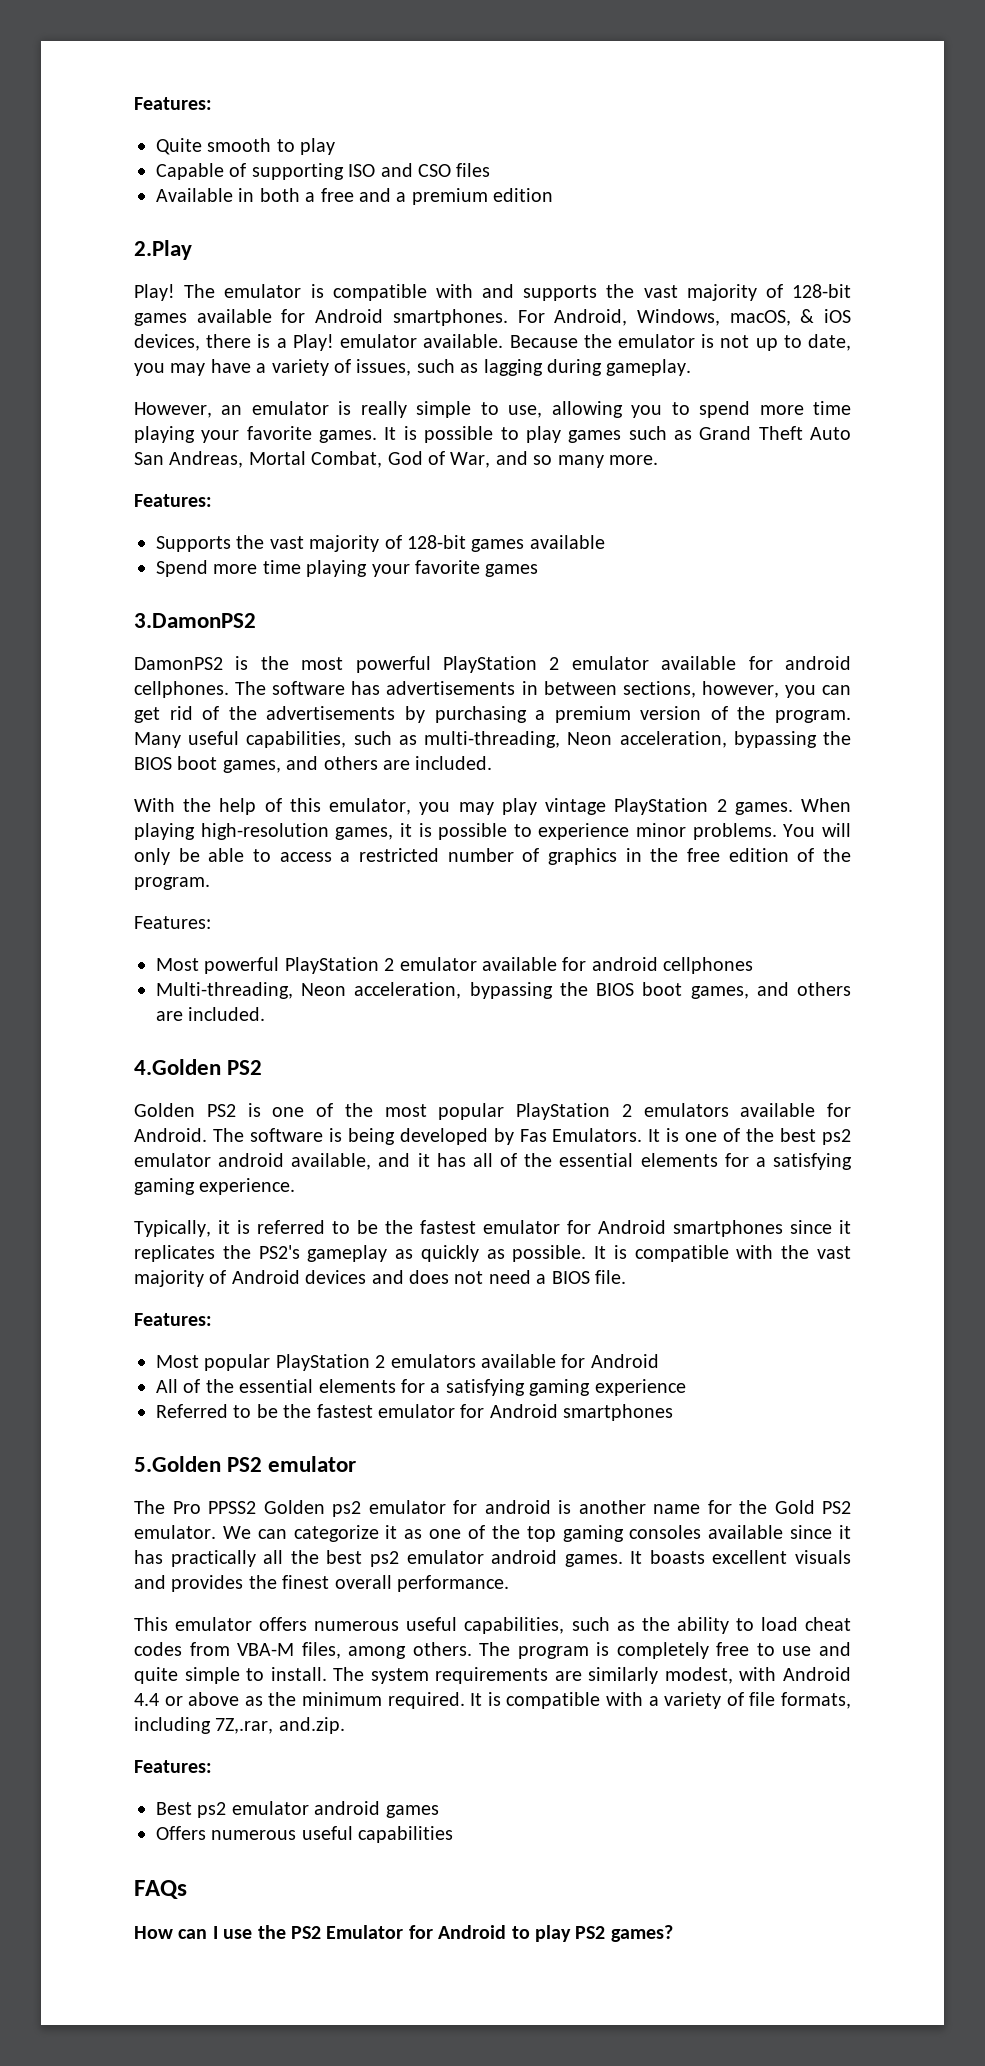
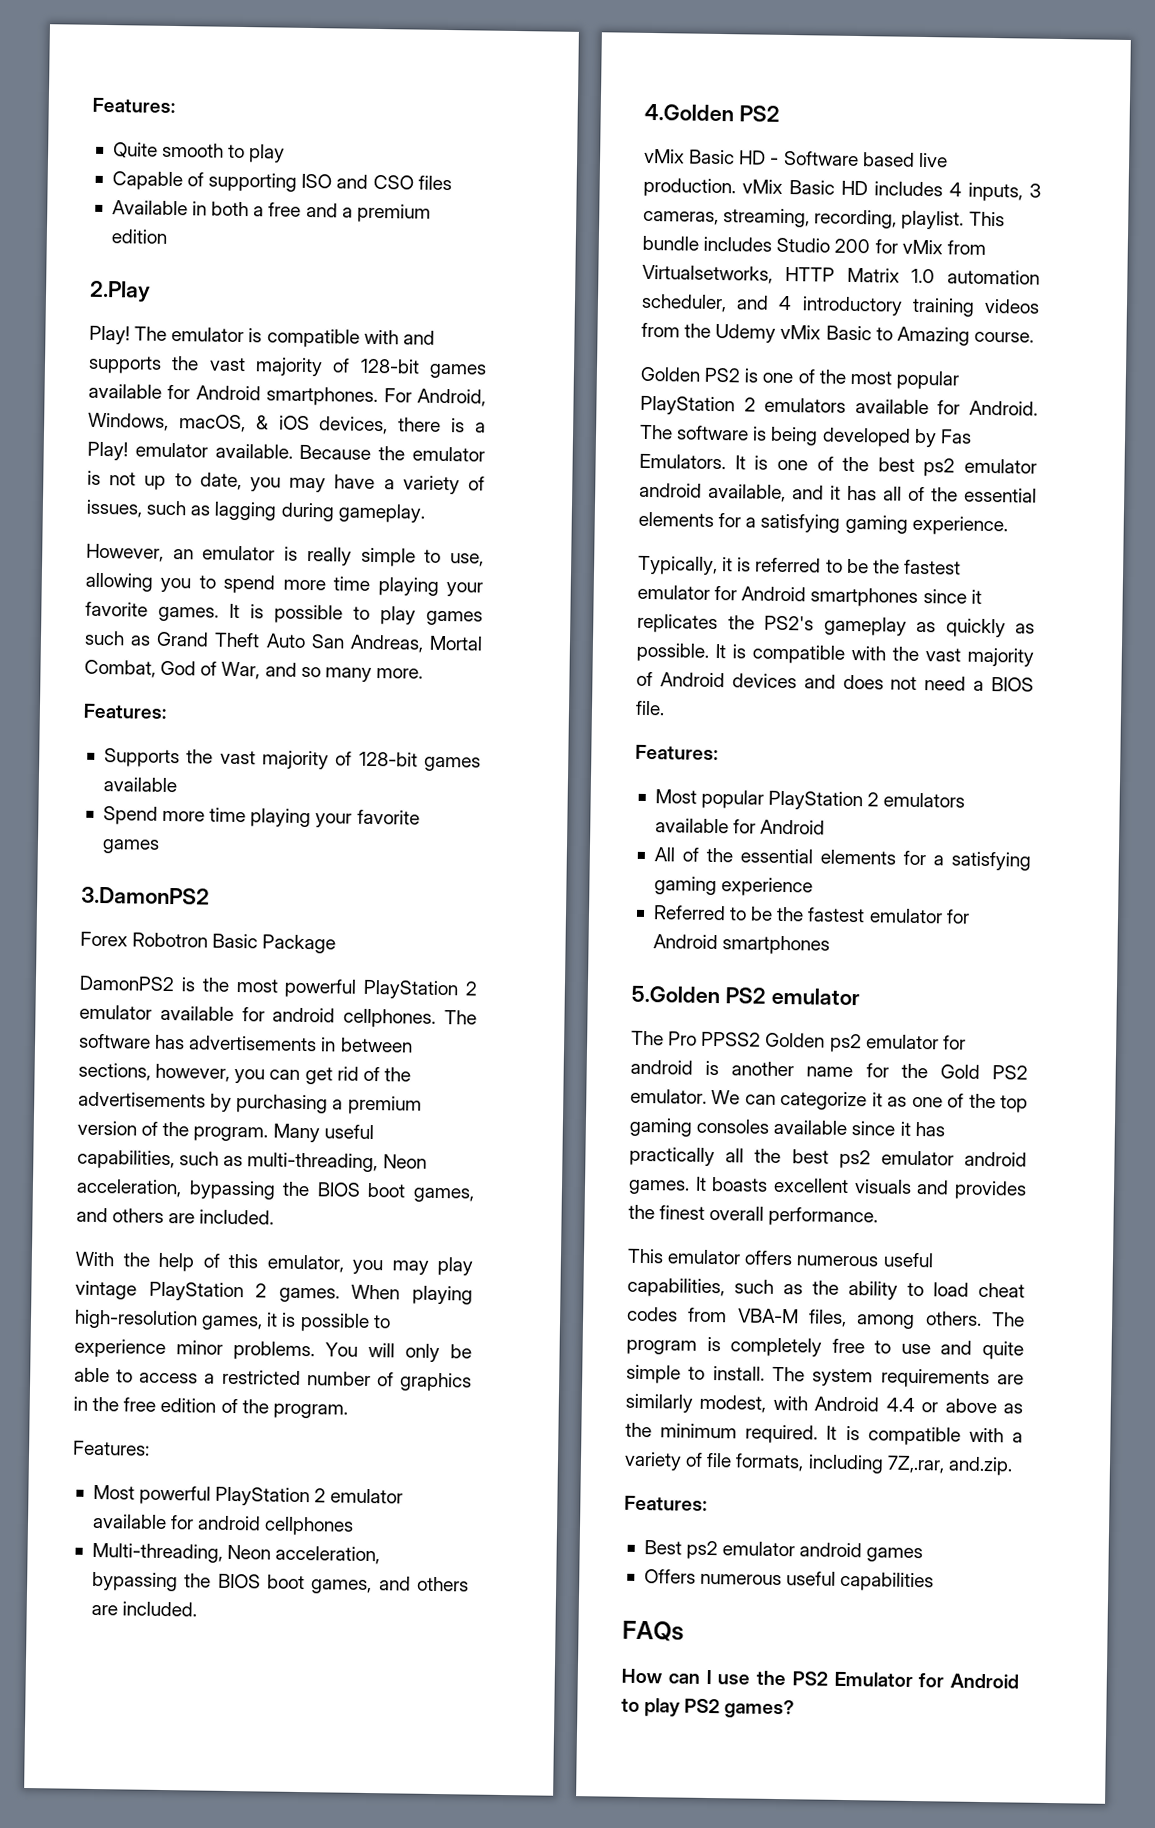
(256, 620) none -> [80,931,337,954] // Forex Robotron Basic Package
(263, 1067) none -> [644,148,948,168] [643,177,1041,202] [643,208,1005,230] [642,235,986,255] [642,264,1040,285] [641,293,1040,317] [641,322,1034,346] // vMix Basic HD - Software based live production. vMix Basic HD includes 4 inputs, 3 cameras, streaming, recording, playlist. This bundle includes Studio 200 for vMix from Virtualsetworks, HTTP Matrix 1.0 automation scheduler, and 4 introductory training videos from the Udemy vMix Basic to Amazing course.

